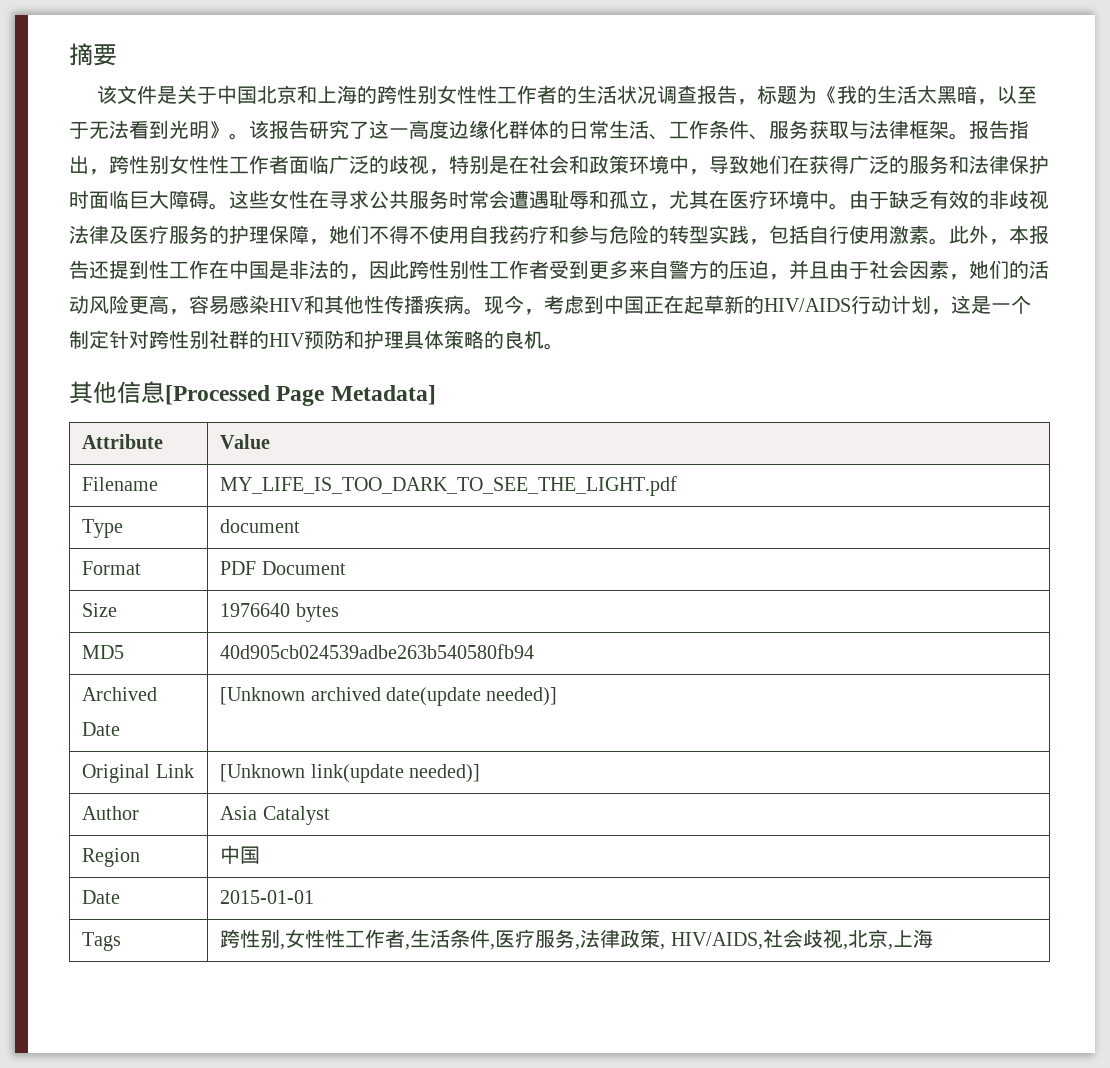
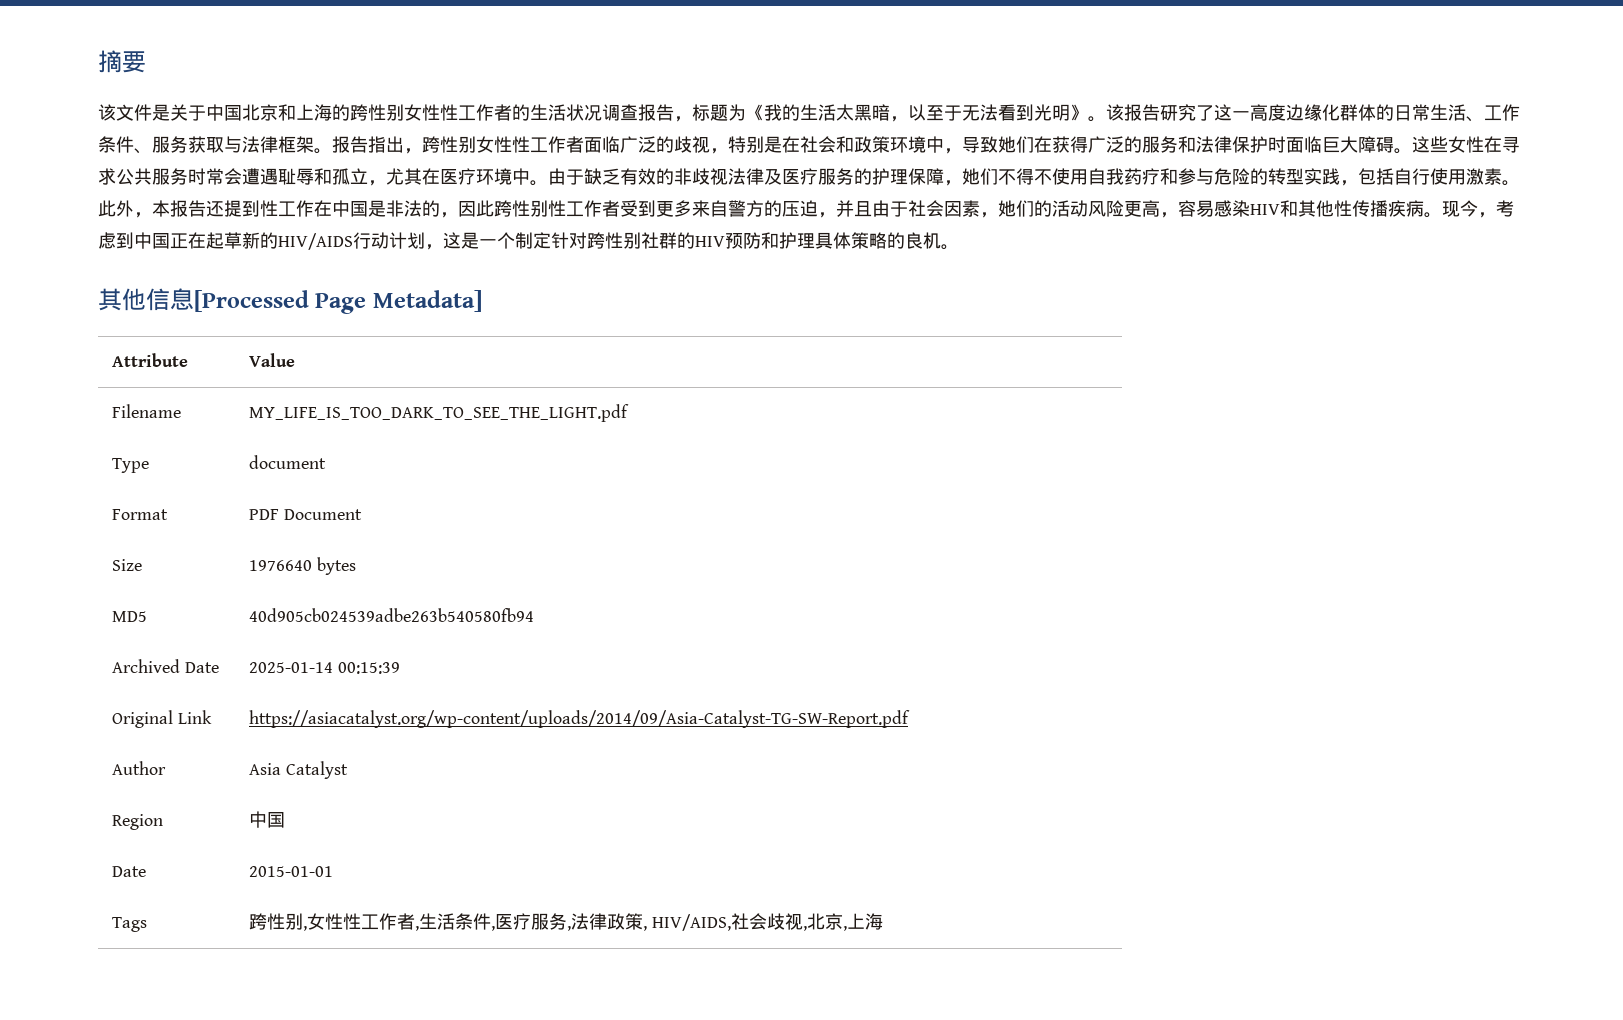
[220,687,558,706] [Unknown archived date(update needed)] -> [249,662,401,674] 2025-01-14 00:15:39
[220,764,480,783] [Unknown link(update needed)] -> [249,710,911,728] https://asiacatalyst.org/wp-content/uploads/2014/09/Asia-Catalyst-TG-SW-Report.pdf

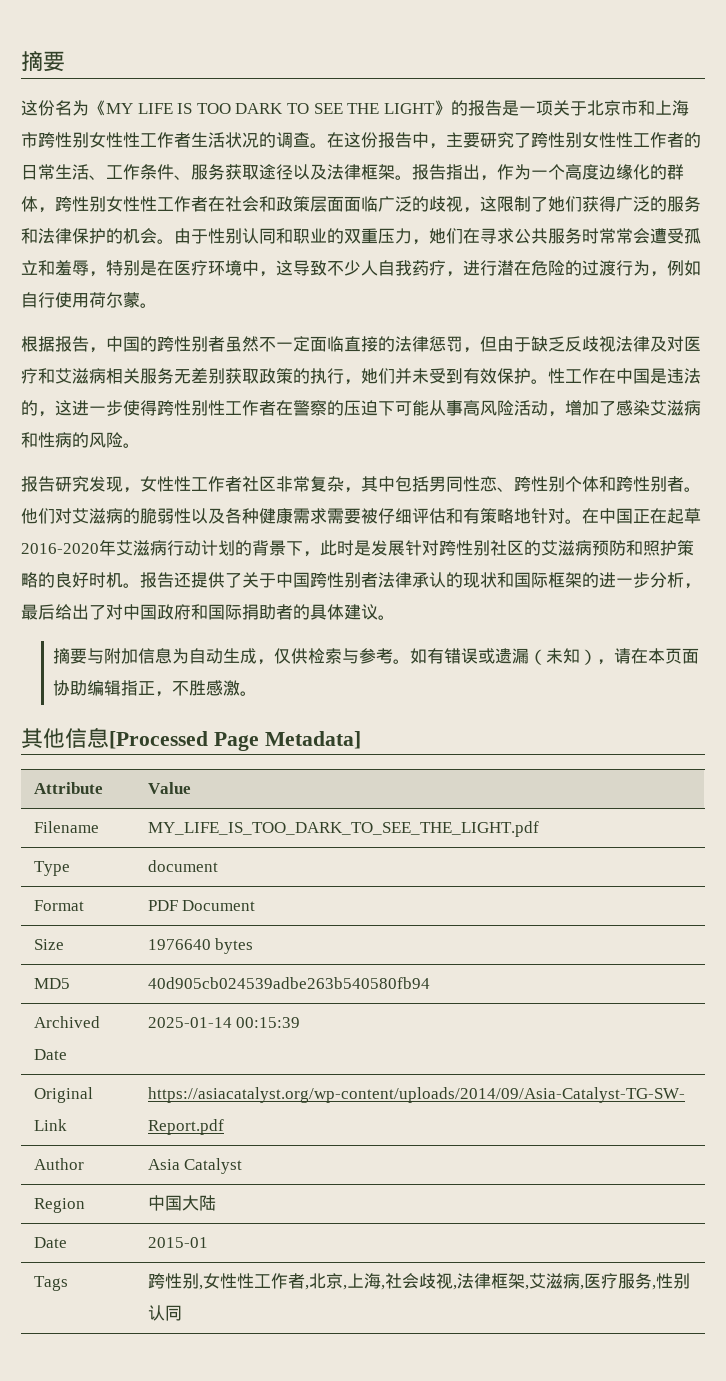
[98,104,530,121] 该文件是关于中国北京和上海的跨性别女性性工作者的 -> [21,100,689,116] [21,132,191,148] 这份名为《MY LIFE IS TOO DARK TO SEE THE LIGHT》的报告是一项关于北京市和上海市跨性别女性性工作者
[602,104,1376,122] 调查报告，标题为《我的生活太黑暗，以至于无法看到光明》。该报告研究了这一高度边缘化群体 -> [259,132,684,149] 的调查。在这份报告中，主要研究了跨性别女性性工作者
[224,136,242,153] 与 -> [259,164,327,180] 途径以及
[422,136,1052,154] 跨性别女性性工作者面临广泛的歧视，特别是在社会和政策环境中，导致她们在 -> [497,164,684,180] [21,196,582,213] 作为一个高度边缘化的群体，跨性别女性性工作者在社会和政策层面面临广泛的歧视，这限制了她们
[1268,136,1484,154] 时面临巨大障碍。这些女性 -> [106,228,463,245] 的机会。由于性别认同和职业的双重压力，她们
[224,168,1520,186] [98,200,1514,218] [98,232,851,250] 会遭遇耻辱和孤立，尤其在医疗环境中。由于缺乏有效的非歧视法律及医疗服务的护理保障，她们不得不使用自我药疗和参与危险的转型实践，包括自行使用激素。此外，本报告还提到性工作在中国是非法的，因此跨性别性工作者受到更多来自警方的压迫，并且由于社会因素，她们的活动风险更高，容易感染HIV和其他性传播疾病。现今，考虑到中国正在起草新的HIV/AIDS行动计划，这是一个制定针对跨性别社群的HIV预防和护理具体 -> [616,228,701,244] [21,260,701,277] [21,292,157,308] [21,336,701,353] [21,368,701,385] [21,400,701,417] [21,432,140,448] [21,476,701,493] [21,508,701,524] [21,539,677,557] 常会遭受孤立和羞辱，特别是在医疗环境中，这导致不少人自我药疗，进行潜在危险的过渡行为，例如自行使用荷尔蒙。 // 根据报告，中国的跨性别者虽然不一定面临直接的法律惩罚，但由于缺乏反歧视法律及对医疗和艾滋病相关服务无差别获取政策的执行，她们并未受到有效保护。性工作在中国是违法的，这进一步使得跨性别性工作者在警察的压迫下可能从事高风险活动，增加了感染艾滋病和性病的风险。 // 报告研究发现，女性性工作者社区非常复杂，其中包括男同性恋、跨性别个体和跨性别者。他们对艾滋病的脆弱性以及各种健康需求需要被仔细评估和有策略地针对。在中国正在起草2016-2020年艾滋病行动计划的背景下，此时是发展针对跨性别社区的艾滋病预防和照护
(923, 240) none -> [72,572,106,588] 好时
(959, 247) none -> [140,572,701,589] [21,604,395,620] [53,648,700,665] [53,680,258,697] 报告还提供了关于中国跨性别者法律承认的现状和国际框架的进一步分析，最后给出了对中国政府和国际捐助者的具体建议。 // 摘要与附加信息为自动生成，仅供检索与参考。如有错误或遗漏（未知），请在本页面协助编辑指正，不胜感激。
[112,866,147,877] [249,866,334,877] // Date | 2015-01-01 -> [181,1195,216,1211] [33,1237,67,1248] [147,1237,208,1248] 大陆 // Date | 2015-01
[419,913,884,931] 生活条件,医疗服务,法律政策, HIV/AIDS,社会歧视,北京,上海 -> [308,1273,690,1290] [147,1305,182,1321] 北京,上海,社会歧视,法律框架,艾滋病,医疗服务,性别认同

